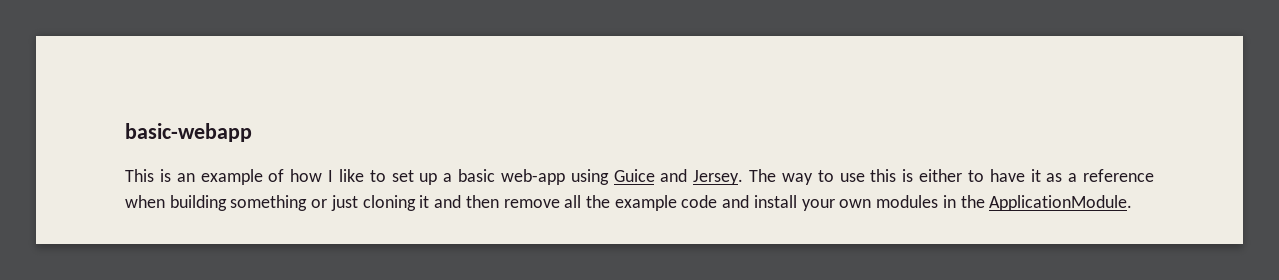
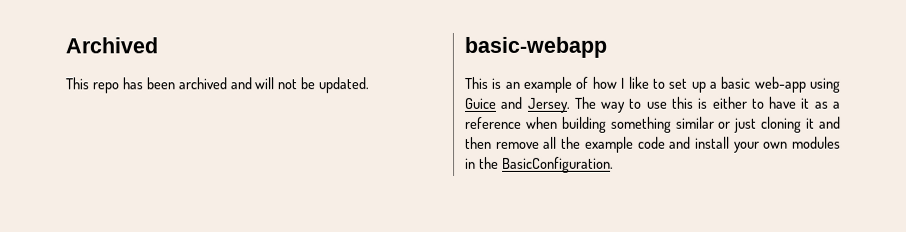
(125, 132) none -> [65,37,158,54] [65,77,370,94] Archived // This repo has been archived and will not be updated. //
(308, 203) none -> [675,116,715,129] similar
[989,195,1133,211] ApplicationModule. -> [501,156,614,173] BasicConfiguration.

